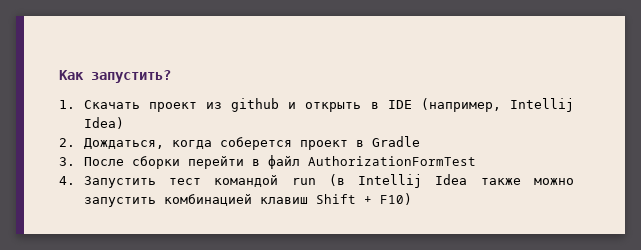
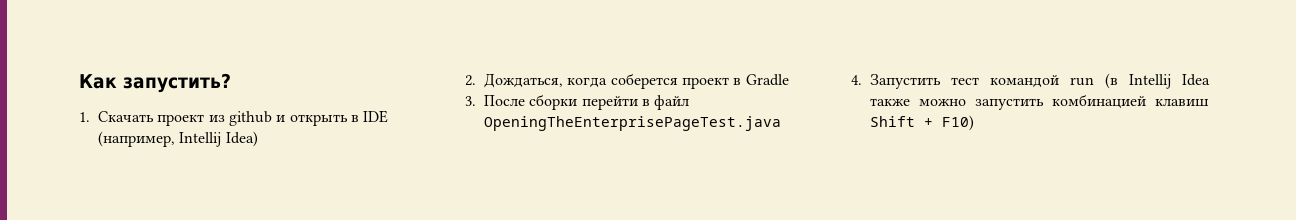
[307,156,476,166] AuthorizationFormTest -> [484,116,782,131] OpeningTheEnterprisePageTest.java

